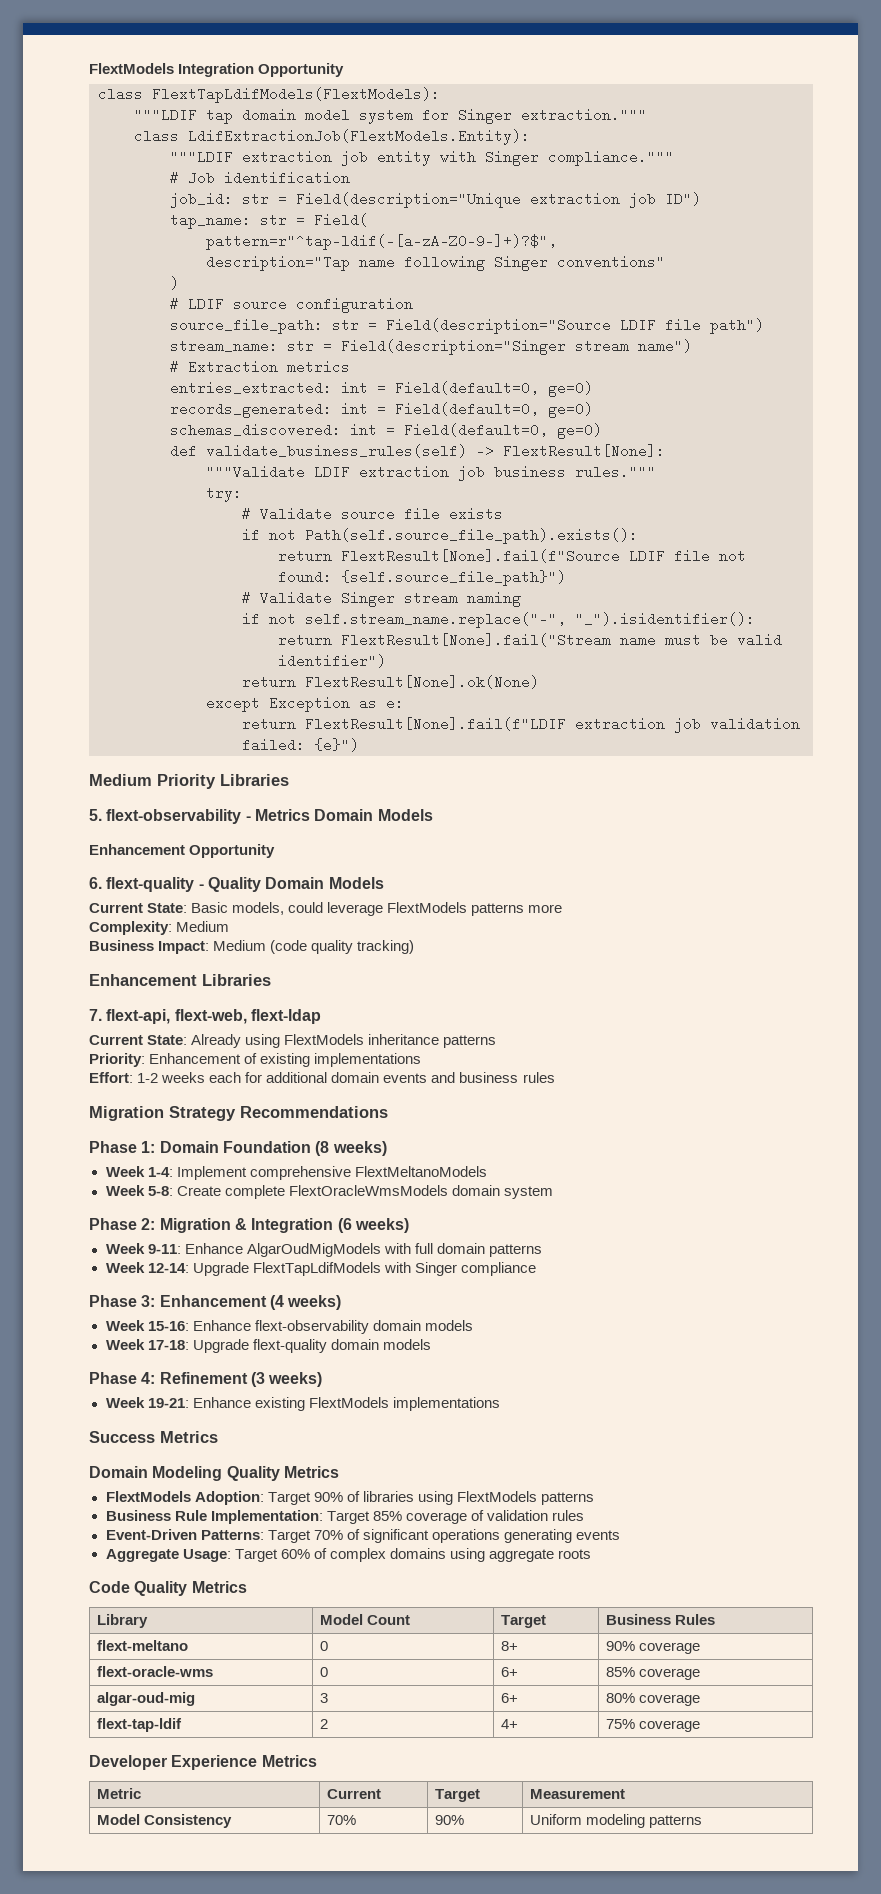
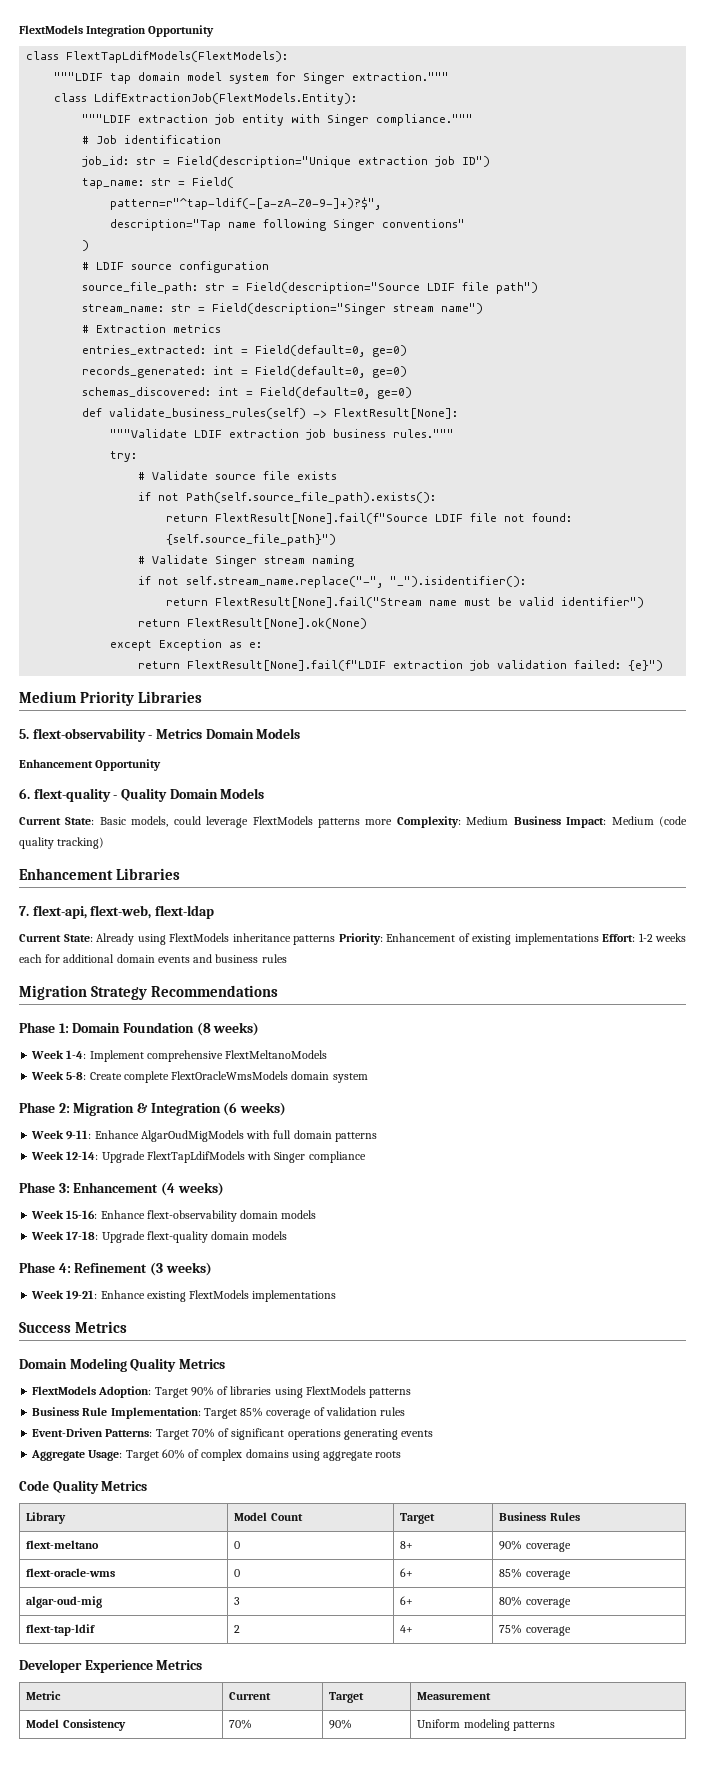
(563, 908) // -> (393, 822) none
(230, 926) // -> (509, 820) none
(497, 1041) // -> (335, 940) none
(422, 1060) // -> (599, 939) none

